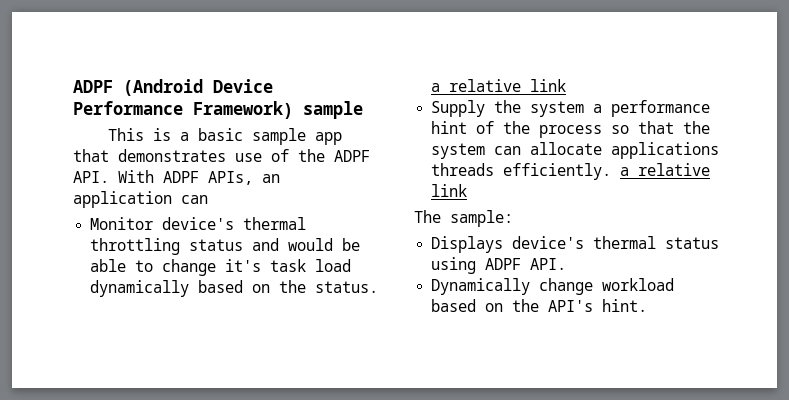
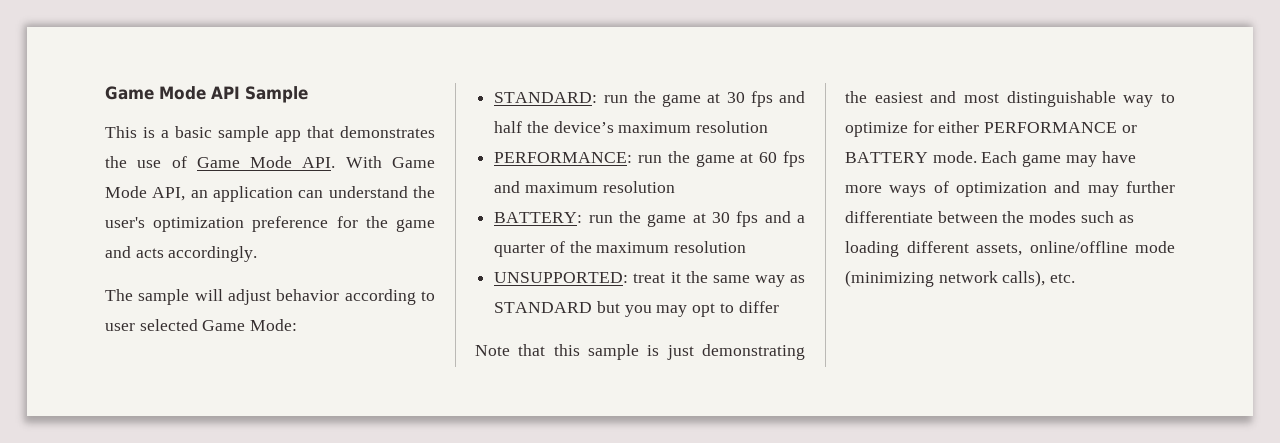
[73,79,273,96] [73,101,363,119] ADPF (Android Device Performance Framework) sample -> [105,86,308,103] Game Mode API Sample
(226, 155) none -> [105,156,127,168] the
[298,149,370,162] [73,170,280,185] [73,191,208,208] [90,217,307,230] [90,238,361,255] [90,259,352,276] [90,280,379,297] [431,79,567,92] [431,100,711,117] [431,121,711,138] [431,142,720,159] [431,163,711,180] [431,184,468,197] [414,210,513,227] [431,236,720,253] [431,257,567,274] [431,278,675,295] [431,299,648,312] the ADPF API. With ADPF APIs, an application can // Monitor device's thermal throttling status and would be able to change it's task load dynamically based on the status. a relative link // Supply the system a performance hint of the process so that the system can allocate applications threads efficiently. a relative link // The sample: // Displays device's thermal status using ADPF API. // Dynamically change workload based on the API's hint. -> [196,156,435,168] [105,186,435,202] [105,216,435,232] [105,246,258,262] [105,289,435,305] [105,319,298,331] [494,91,805,107] [494,121,769,133] [494,151,805,167] [494,181,675,193] [494,211,805,227] [494,241,747,257] [494,271,805,287] [494,301,779,317] [475,344,805,360] [845,91,1175,107] [845,121,1137,137] [845,151,1136,167] [845,181,1175,197] [845,211,1134,223] [845,241,1175,257] [845,270,1076,287] Game Mode API. With Game Mode API, an application can understand the user's optimization preference for the game and acts accordingly. // The sample will adjust behavior according to user selected Game Mode: // STANDARD: run the game at 30 fps and half the device’s maximum resolution // PERFORMANCE: run the game at 60 fps and maximum resolution // BATTERY: run the game at 30 fps and a quarter of the maximum resolution // UNSUPPORTED: treat it the same way as STANDARD but you may opt to differ // Note that this sample is just demonstrating the easiest and most distinguishable way to optimize for either PERFORMANCE or BATTERY mode. Each game may have more ways of optimization and may further differentiate between the modes such as loading different assets, online/offline mode (minimizing network calls), etc.

